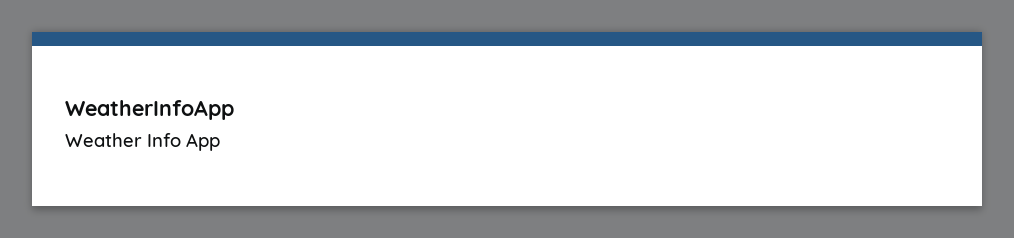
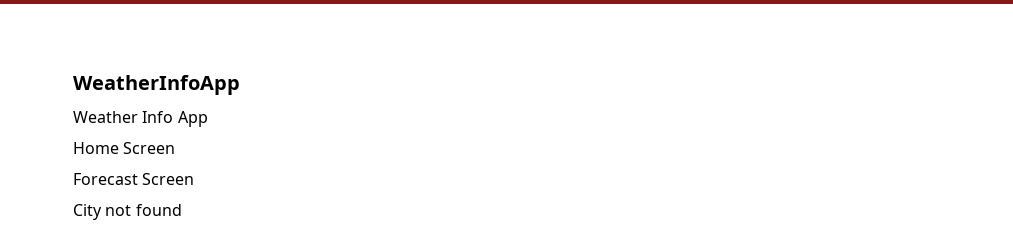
(220, 142) none -> [73,142,176,154] [73,173,195,185] [73,204,182,220] // Home Screen // Forecast Screen // City not found

